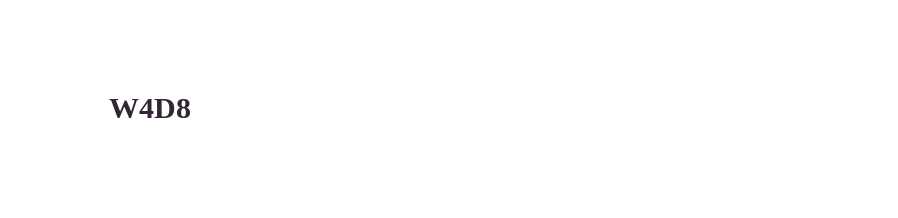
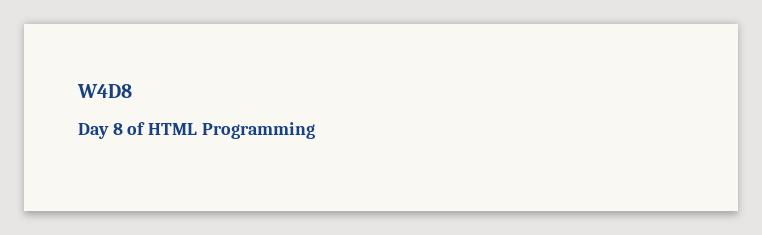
(191, 108) none -> [78,122,315,139] // Day 8 of HTML Programming

